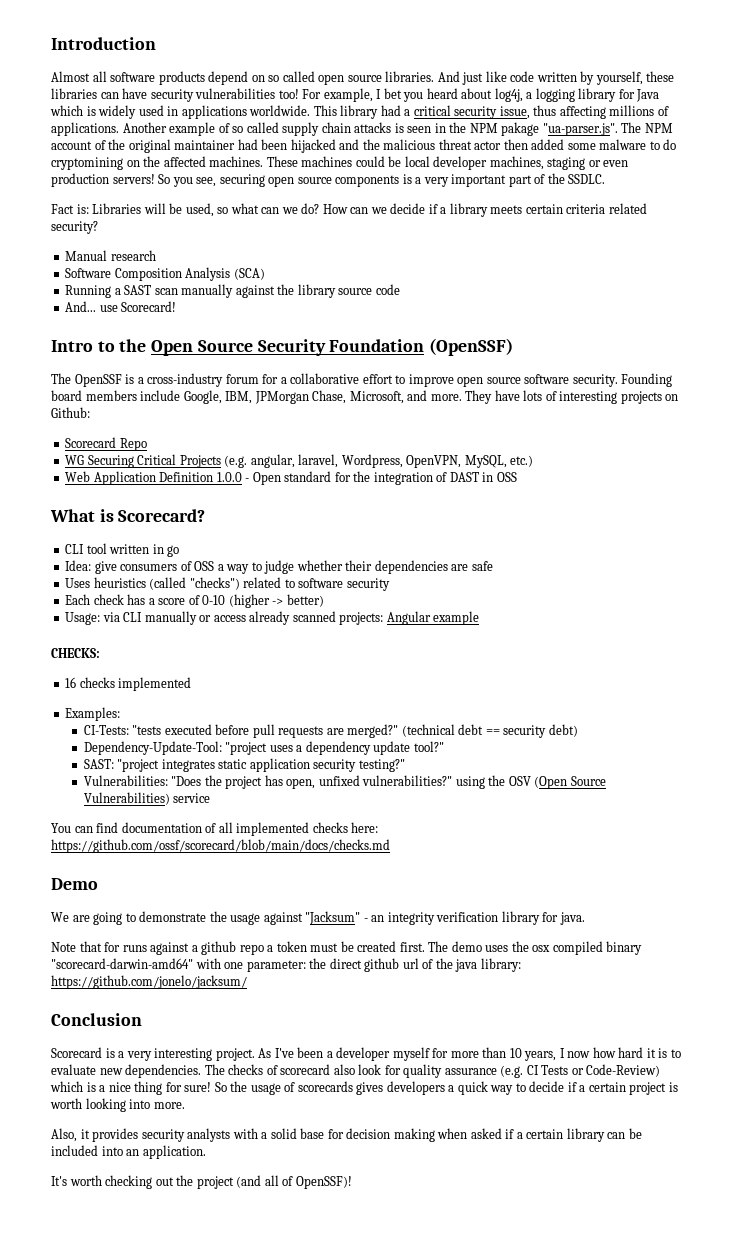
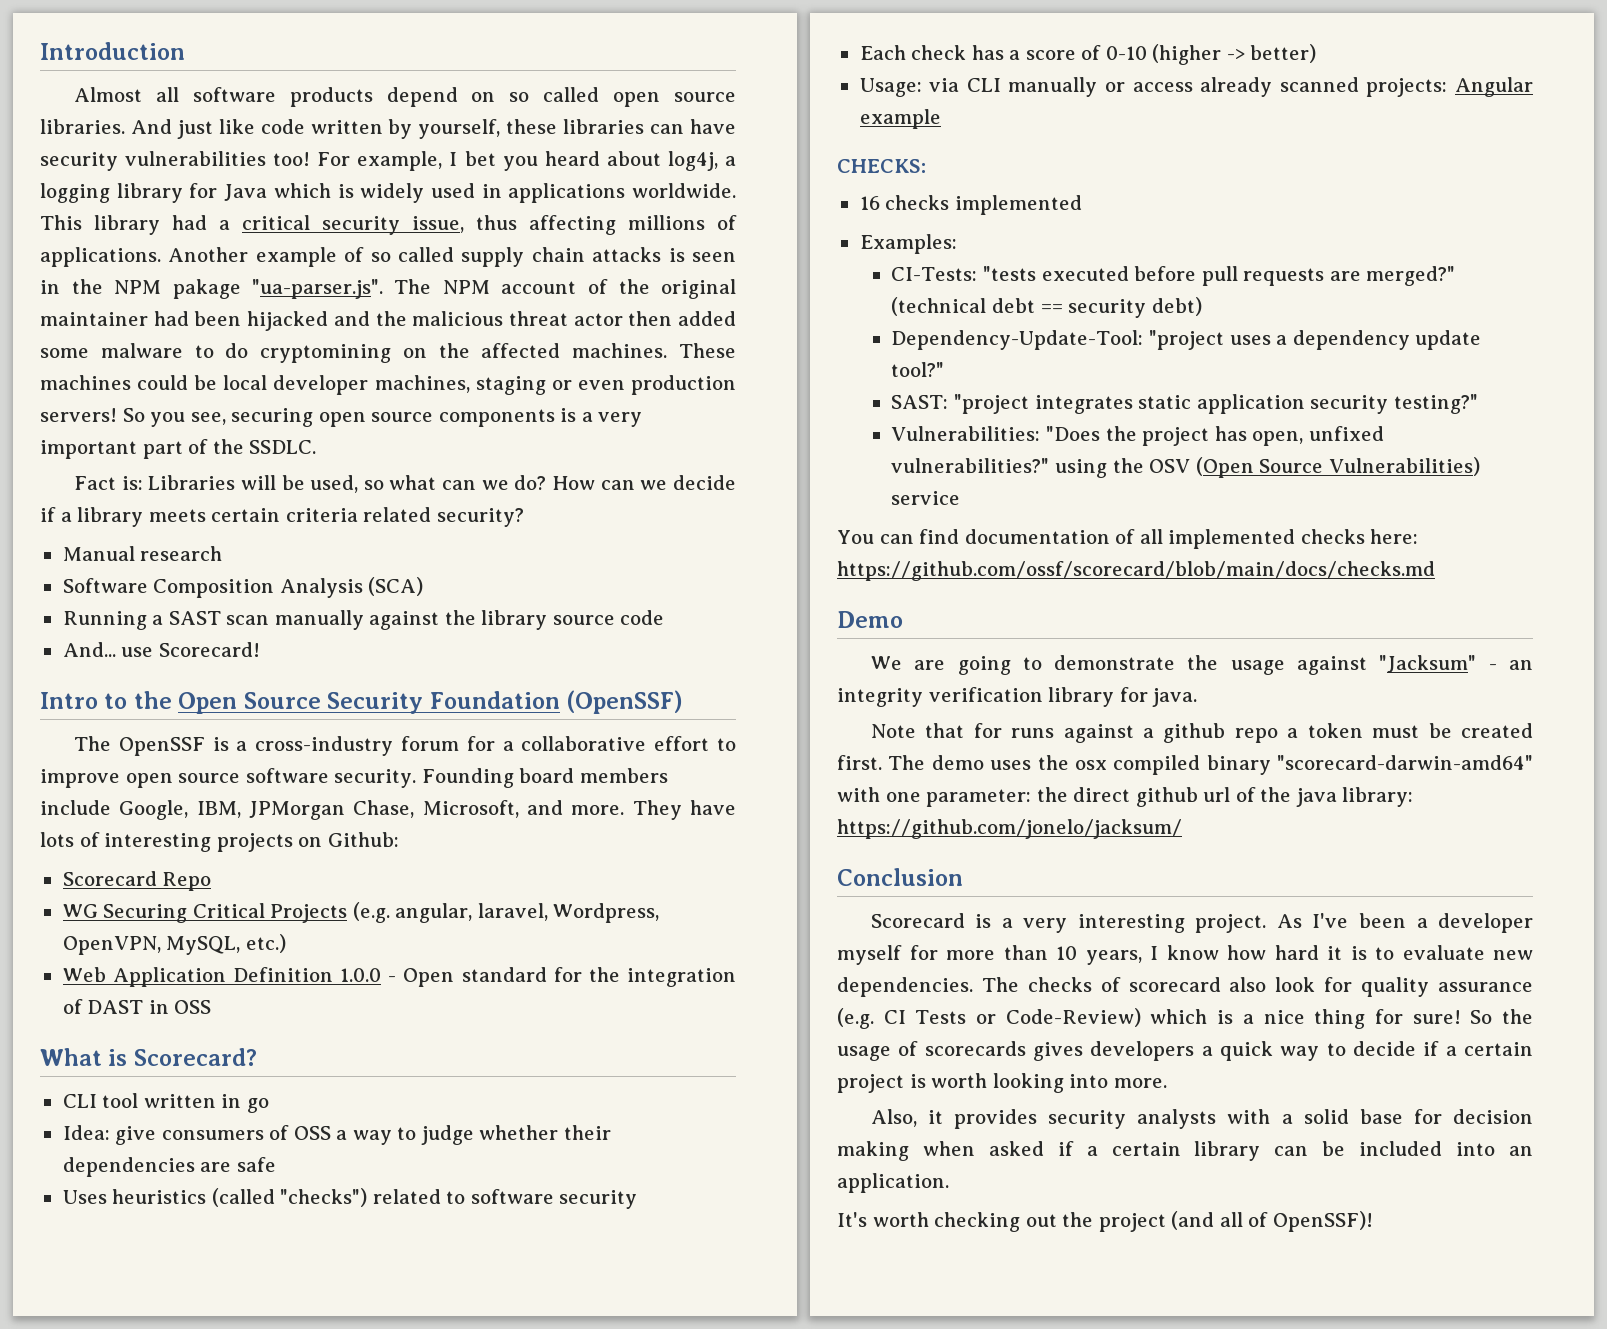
[567,1051,591,1058] now -> [1166,945,1219,960] know

